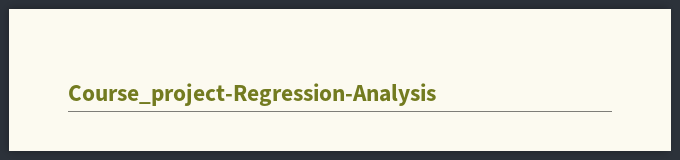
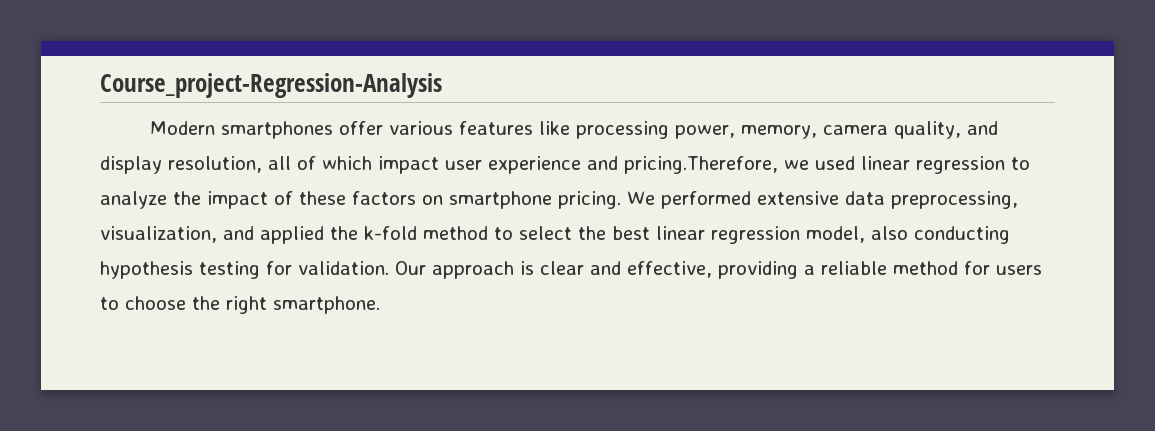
(436, 94) none -> [150,121,999,139] [100,156,1030,174] [100,191,1018,209] [100,226,1010,244] [100,261,1042,279] [100,296,380,314] // Modern smartphones offer various features like processing power, memory, camera quality, and display resolution, all of which impact user experience and pricing.Therefore, we used linear regression to analyze the impact of these factors on smartphone pricing. We performed extensive data preprocessing, visualization, and applied the k-fold method to select the best linear regression model, also conducting hypothesis testing for validation. Our approach is clear and effective, providing a reliable method for users to choose the right smartphone.

